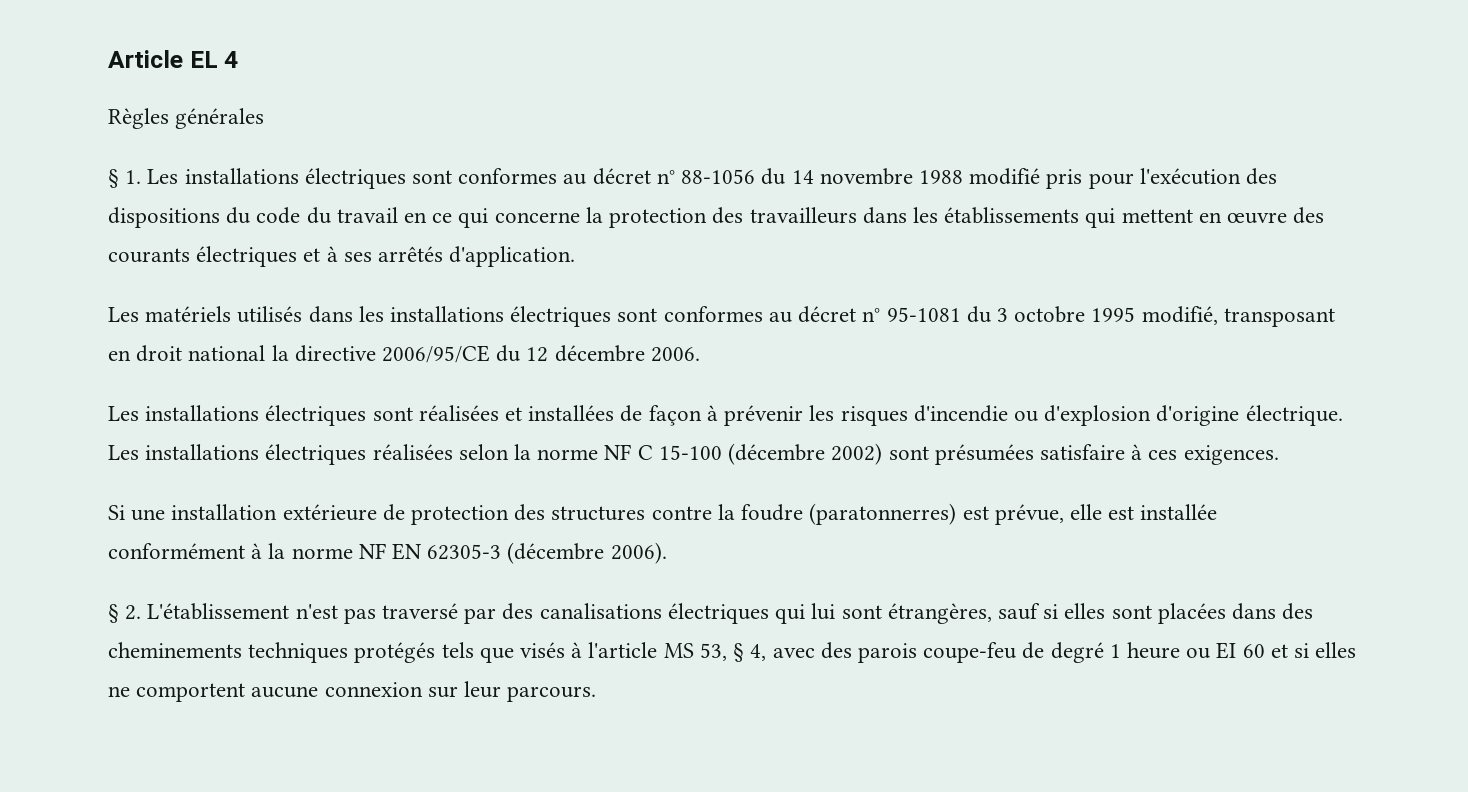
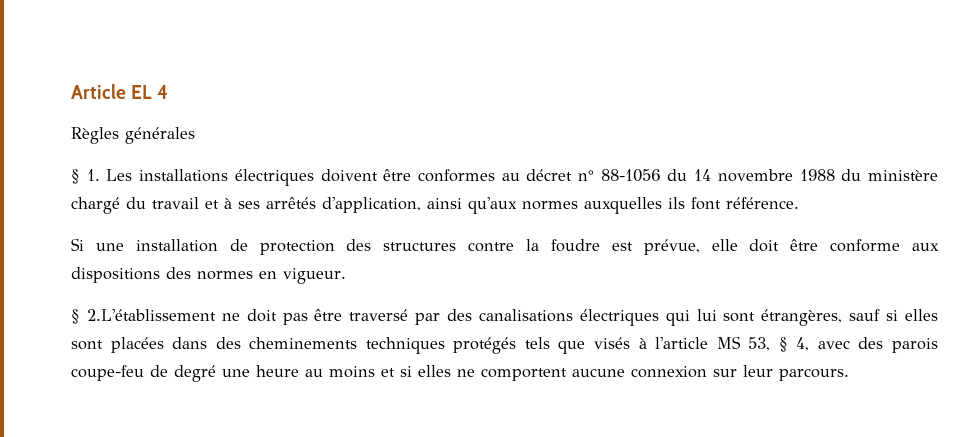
[412,170,453,184] sont -> [320,169,412,182] doivent être
[969,168,1277,189] [108,207,1325,228] [108,246,576,267] [108,306,1335,327] [108,345,700,363] [108,405,1343,426] [108,443,1279,465] modifié pris pour l'exécution des dispositions du code du travail en ce qui concerne la protection des travailleurs dans les établissements qui mettent en œuvre des courants électriques et à ses arrêtés d'application. // Les matériels utilisés dans les installations électriques sont conformes au décret n° 95-1081 du 3 octobre 1995 modifié, transposant en droit national la directive 2006/95/CE du 12 décembre 2006. // Les installations électriques sont réalisées et installées de façon à prévenir les risques d'incendie ou d'explosion d'origine électrique. Les installations électriques réalisées selon la norme NF C 15-100 (décembre 2002) sont présumées satisfaire à ces exigences. -> [841,169,939,181] [71,197,799,214] du ministère chargé du travail et à ses arrêtés d'application, ainsi qu'aux normes auxquelles ils font référence.
[282,504,377,521] extérieure -> (218, 245) none
[809,503,957,525] (paratonnerres) -> (600, 245) none
[1108,504,1218,520] [108,542,667,564] [108,603,376,624] est installée conformément à la norme NF EN 62305-3 (décembre 2006). // § 2. L'établissement n'est pas -> [749,239,939,252] [71,267,346,284] [71,309,343,325] doit être conforme aux dispositions des normes en vigueur. // § 2.L'établissement ne doit pas être
[1109,642,1265,659] 1 heure ou EI 60 -> [222,365,375,378] une heure au moins

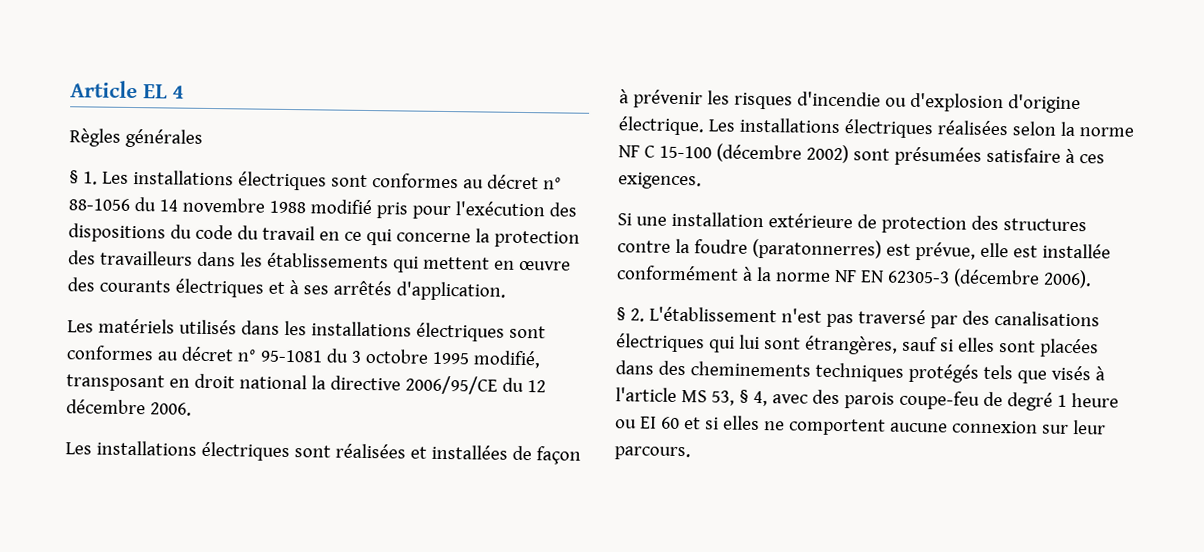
[320,169,412,182] doivent être -> [330,174,368,188] sont
[841,169,939,181] [71,197,799,214] du ministère chargé du travail et à ses arrêtés d'application, ainsi qu'aux normes auxquelles ils font référence. -> [309,199,577,220] [68,223,580,248] [68,250,571,273] [67,277,506,301] [67,318,546,342] [66,345,541,369] [66,373,546,395] [66,399,192,416] [65,440,581,465] [619,89,1081,114] [618,116,1134,139] [618,143,1105,166] [618,172,702,190] modifié pris pour l'exécution des dispositions du code du travail en ce qui concerne la protection des travailleurs dans les établissements qui mettent en œuvre des courants électriques et à ses arrêtés d'application. // Les matériels utilisés dans les installations électriques sont conformes au décret n° 95-1081 du 3 octobre 1995 modifié, transposant en droit national la directive 2006/95/CE du 12 décembre 2006. // Les installations électriques sont réalisées et installées de façon à prévenir les risques d'incendie ou d'explosion d'origine électrique. Les installations électriques réalisées selon la norme NF C 15-100 (décembre 2002) sont présumées satisfaire à ces exigences.
(218, 245) none -> [767,213,853,229] extérieure
(600, 245) none -> [751,238,882,260] (paratonnerres)
[749,239,939,252] [71,267,346,284] [71,309,343,325] doit être conforme aux dispositions des normes en vigueur. // § 2.L'établissement ne doit pas être -> [1012,243,1111,259] [616,265,1092,289] [616,306,854,328] est installée conformément à la norme NF EN 62305-3 (décembre 2006). // § 2. L'établissement n'est pas
[222,365,375,378] une heure au moins -> [1056,392,1119,408] [615,416,680,429] 1 heure ou EI 60

